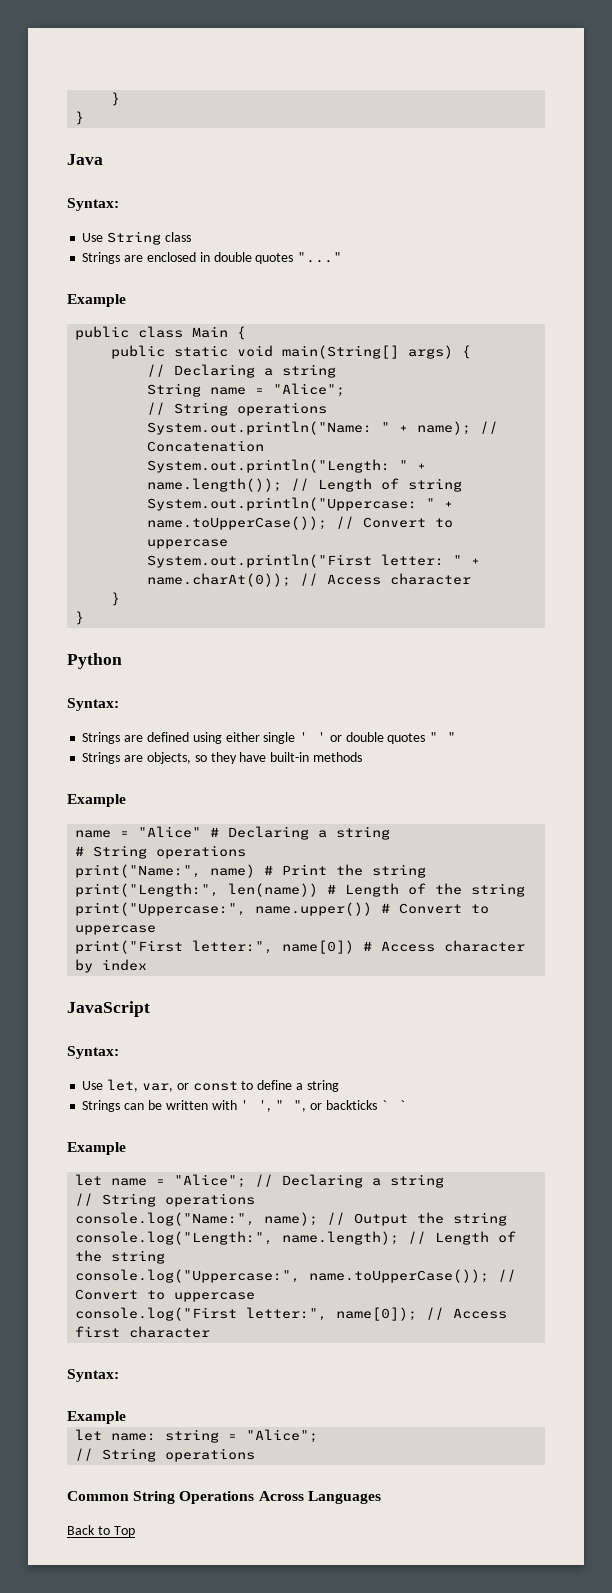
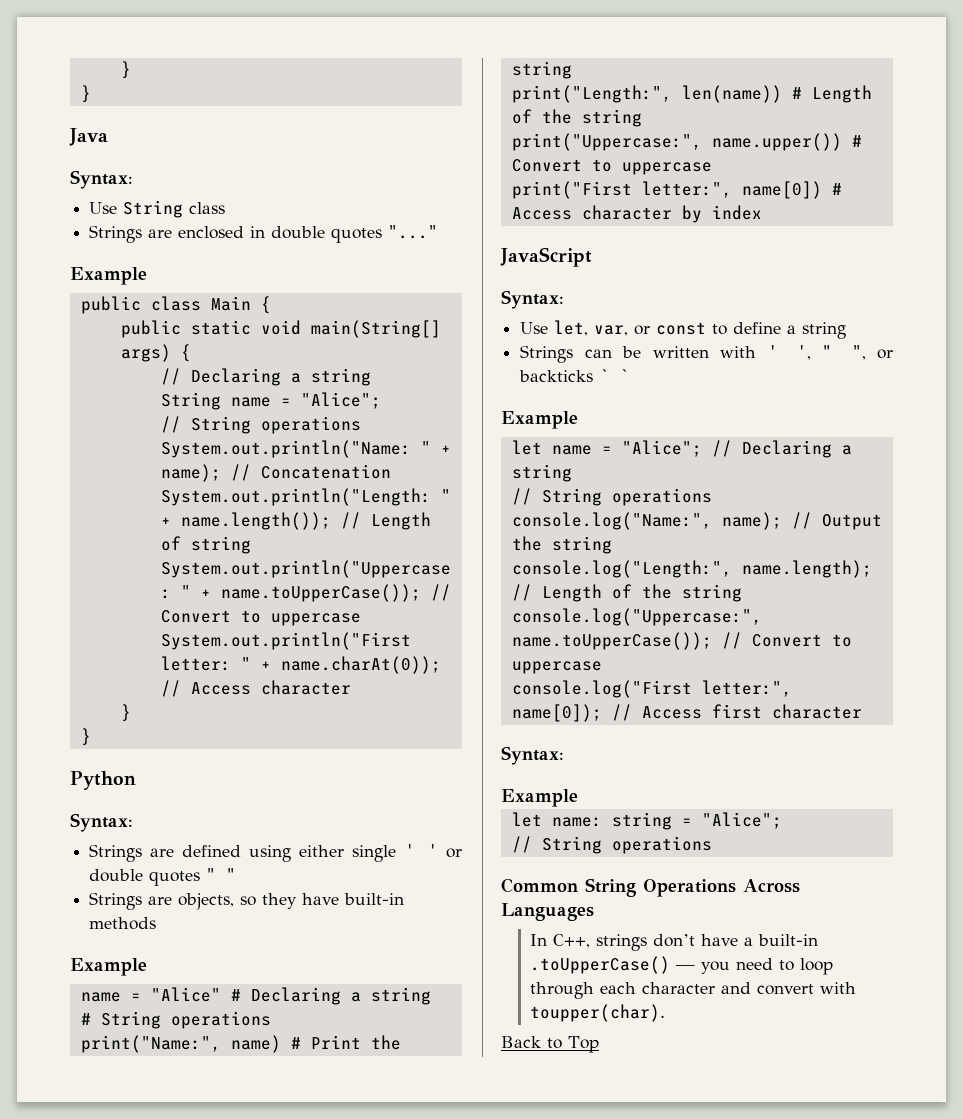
(381, 1497) none -> [530,934,819,951] [530,956,834,975] [530,982,857,999] [530,1004,666,1022] // In C++, strings don’t have a built-in .toUpperCase() — you need to loop through each character and convert with toupper(char).

